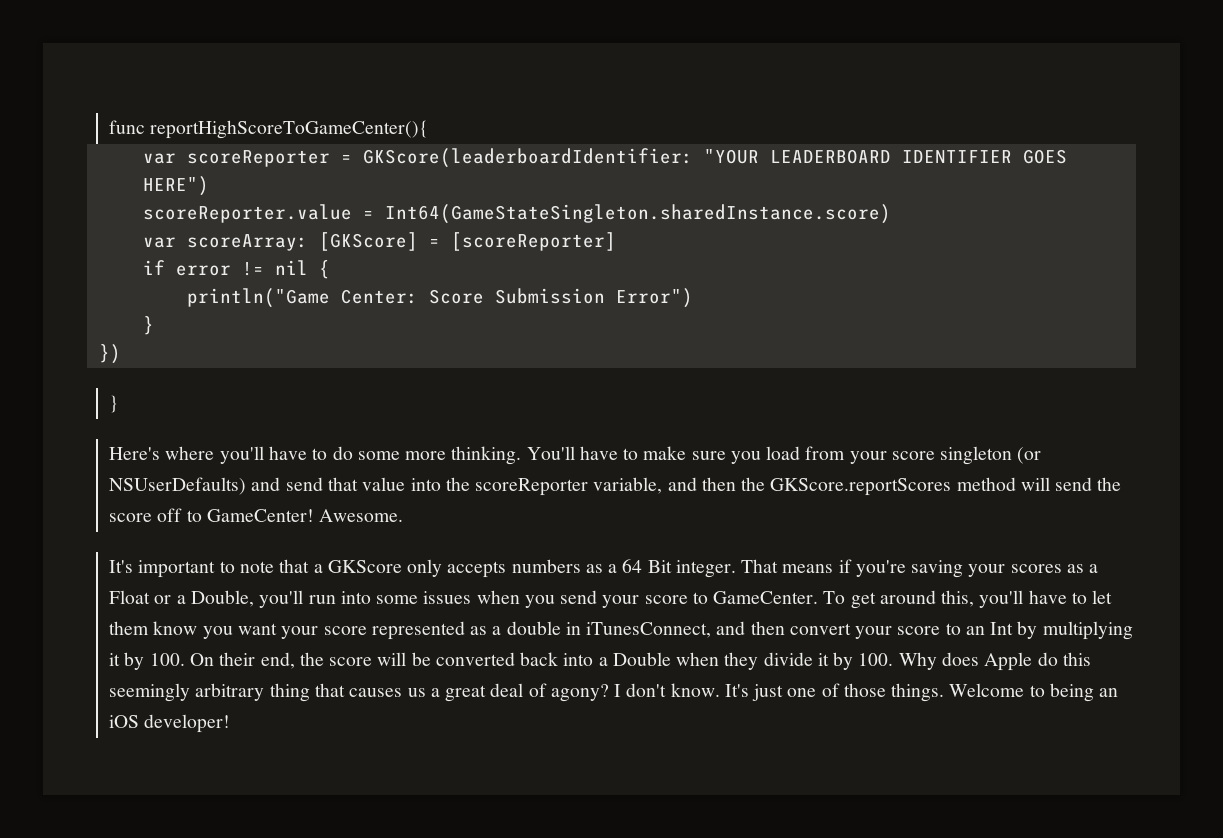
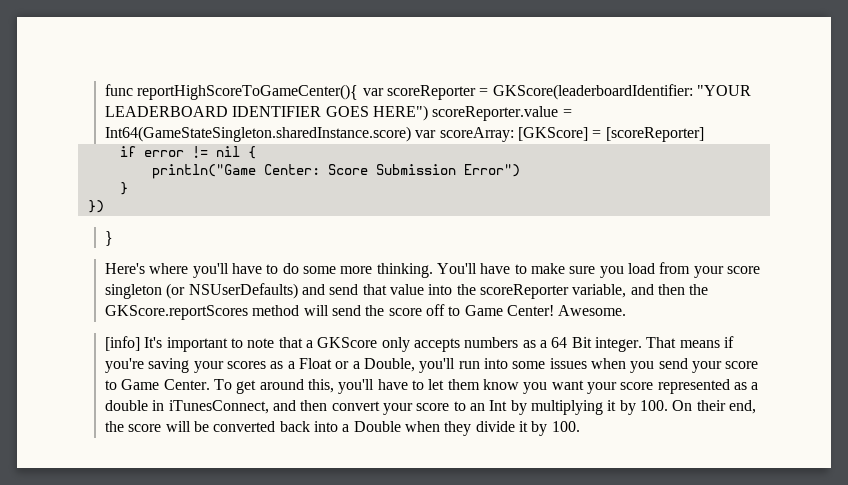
(429, 129) // -> (359, 92) none
(209, 186) // -> (429, 113) none
(891, 214) // -> (412, 134) none
[206,509,314,522] GameCenter! -> [464,305,554,316] Game Center!
(404, 515) none -> [105,336,141,351] [info]
[713,591,819,604] GameCenter. -> [121,379,210,390] Game Center.
[898,652,1091,671] [109,683,1119,702] [109,714,231,733] Why does Apple do this seemingly arbitrary thing that causes us a great deal of agony? I don't know. It's just one of those things. Welcome to being an iOS developer! -> (580, 426) none

